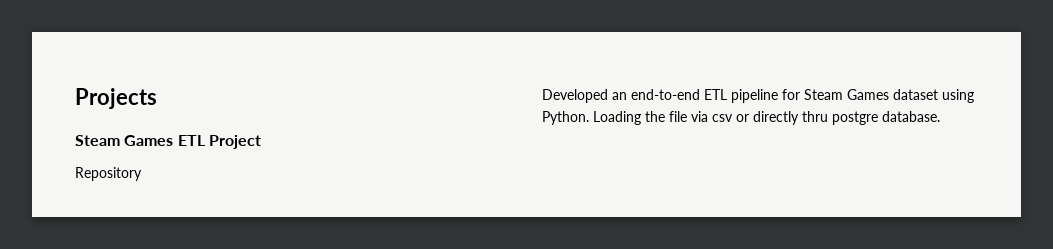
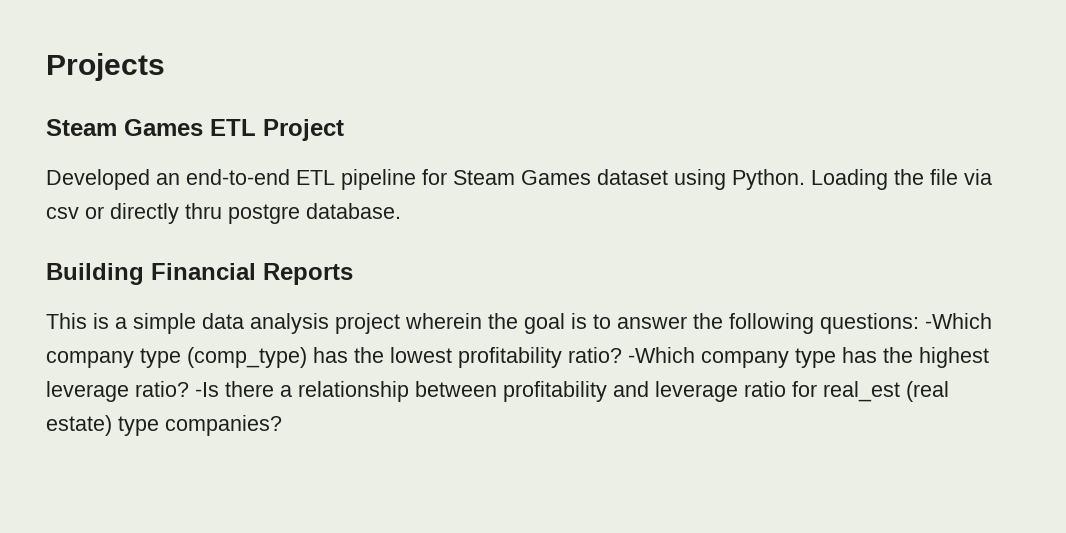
[75,167,142,181] // Repository -> (344, 130) none
(940, 116) none -> [46,263,353,285] [46,313,992,334] [46,347,989,368] [46,381,949,402] [46,415,282,436] // Building Financial Reports // This is a simple data analysis project wherein the goal is to answer the following questions: -Which company type (comp_type) has the lowest profitability ratio? -Which company type has the highest leverage ratio? -Is there a relationship between profitability and leverage ratio for real_est (real estate) type companies?

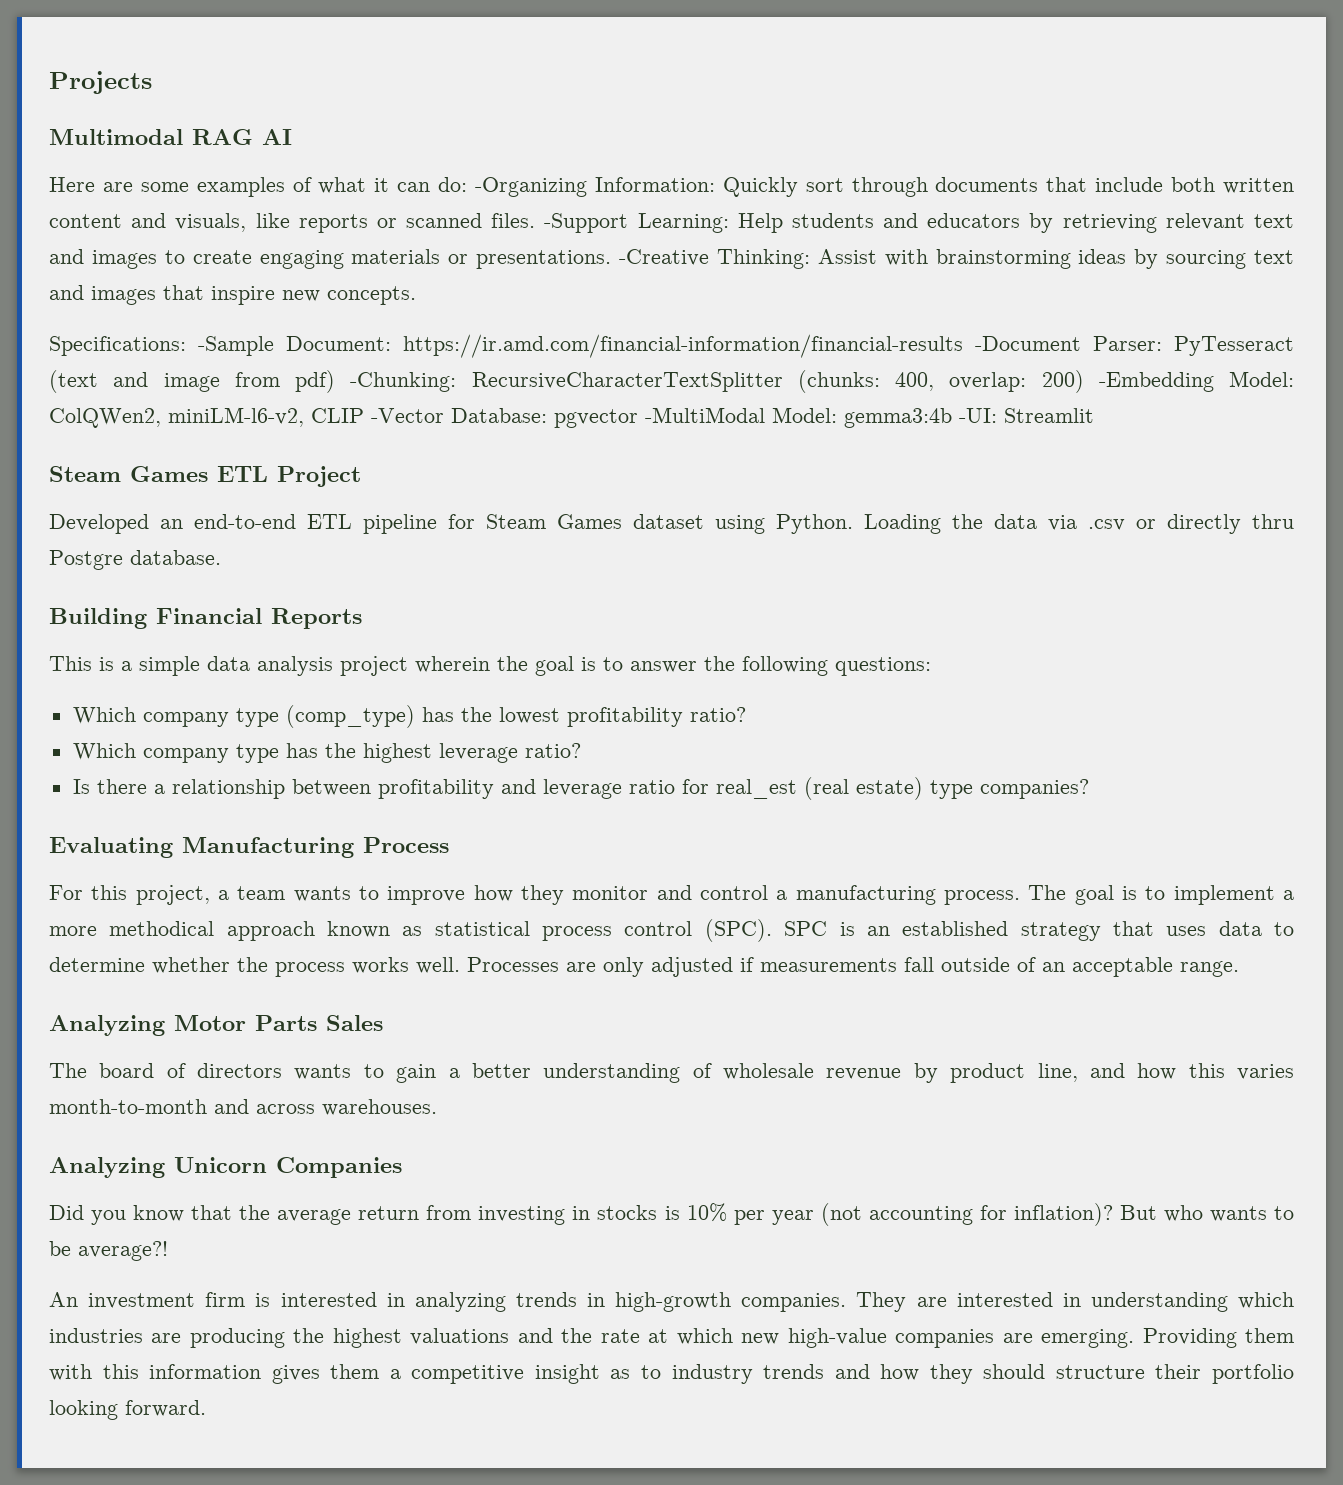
(165, 67) none -> [49,129,292,145] [49,177,1295,197] [49,213,1294,233] [49,249,1294,269] [49,285,416,305] [49,334,1294,358] [49,370,1294,393] [49,407,1094,428] // Multimodal RAG AI // Here are some examples of what it can do: -Organizing Information: Quickly sort through documents that include both written content and visuals, like reports or scanned files. -Support Learning: Help students and educators by retrieving relevant text and images to create engaging materials or presentations. -Creative Thinking: Assist with brainstorming ideas by sourcing text and images that inspire new concepts. // Specifications: -Sample Document: https://ir.amd.com/financial-information/financial-results -Document Parser: PyTesseract (text and image from pdf) -Chunking: RecursiveCharacterTextSplitter (chunks: 400, overlap: 200) -Embedding Model: ColQWen2, miniLM-l6-v2, CLIP -Vector Database: pgvector -MultiModal Model: gemma3:4b -UI: Streamlit
[930,169,992,185] [46,207,79,219] file via csv -> [994,514,1125,531] data via .csv
[228,204,300,224] postgre -> [49,550,123,570] Postgre
[925,313,992,329] -Which -> [72,707,136,724] // Which
[628,347,695,363] -Which -> [72,743,136,760] // Which
[195,382,219,397] -Is -> [72,779,90,794] // Is
(282, 425) none -> [49,837,449,858] [49,885,1294,905] [49,919,1294,942] [49,957,1239,977] [49,1015,383,1036] [49,1063,1295,1083] [49,1099,437,1116] [49,1157,402,1178] [49,1203,1294,1226] [49,1241,168,1261] [49,1292,1294,1312] [49,1328,1295,1348] [49,1364,1294,1384] [49,1400,206,1420] // Evaluating Manufacturing Process // For this project, a team wants to improve how they monitor and control a manufacturing process. The goal is to implement a more methodical approach known as statistical process control (SPC). SPC is an established strategy that uses data to determine whether the process works well. Processes are only adjusted if measurements fall outside of an acceptable range. // Analyzing Motor Parts Sales // The board of directors wants to gain a better understanding of wholesale revenue by product line, and how this varies month-to-month and across warehouses. // Analyzing Unicorn Companies // Did you know that the average return from investing in stocks is 10% per year (not accounting for inflation)? But who wants to be average?! // An investment firm is interested in analyzing trends in high-growth companies. They are interested in understanding which industries are producing the highest valuations and the rate at which new high-value companies are emerging. Providing them with this information gives them a competitive insight as to industry trends and how they should structure their portfolio looking forward.

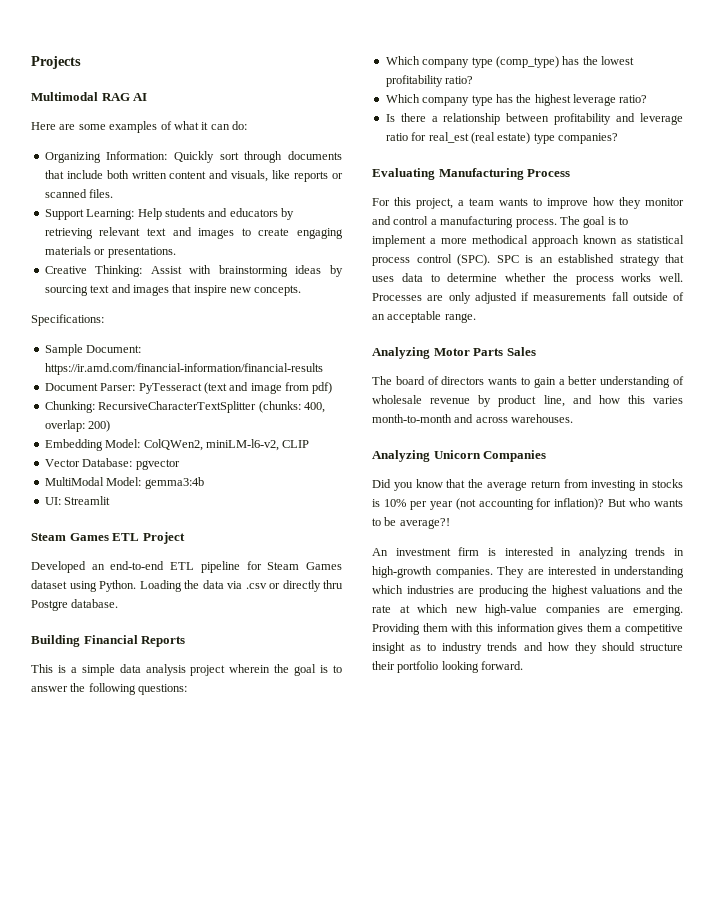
[475,177,588,197] -Organizing -> [44,152,101,163] // Organizing
[544,213,629,233] -Support -> [44,209,84,220] // Support
[619,249,709,266] -Creative -> [44,266,87,274] // Creative
[198,336,274,356] -Sample -> [44,344,83,356] // Sample
[975,336,1081,351] -Document -> [44,383,98,391] // Document
[350,372,457,392] -Chunking: -> [44,401,95,413] // Chunking:
[1098,372,1214,392] -Embedding -> [44,439,103,451] // Embedding
[371,408,444,423] -Vector -> [44,459,80,467] // Vector
[645,407,765,423] -MultiModal -> [44,477,104,486] // MultiModal
[959,408,997,423] -UI: -> [44,497,61,505] // UI:

